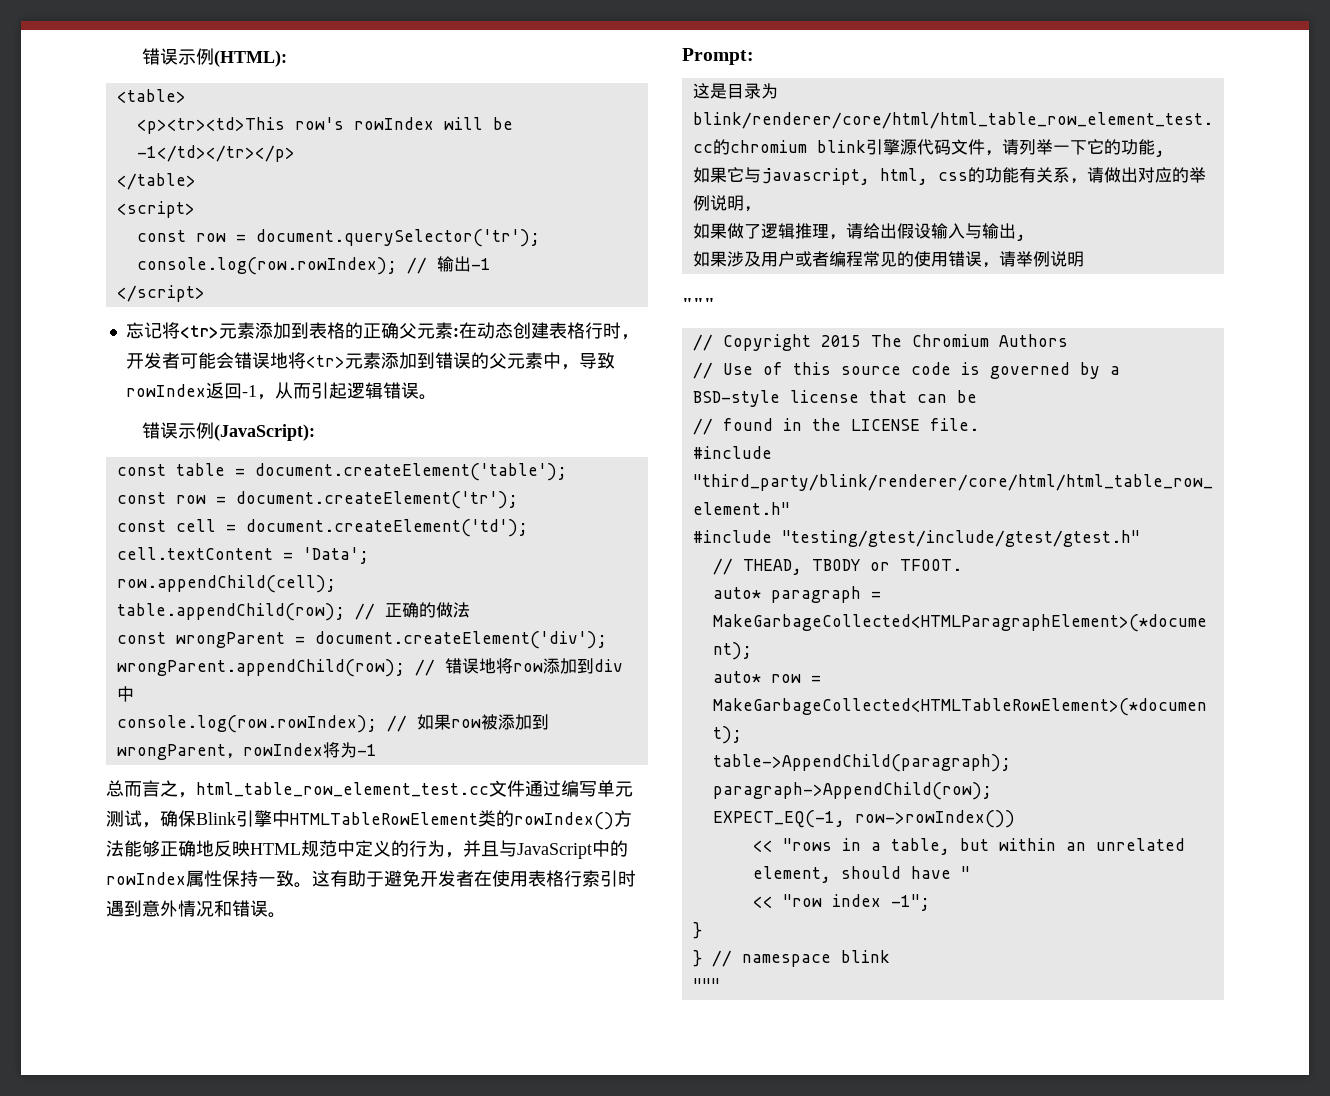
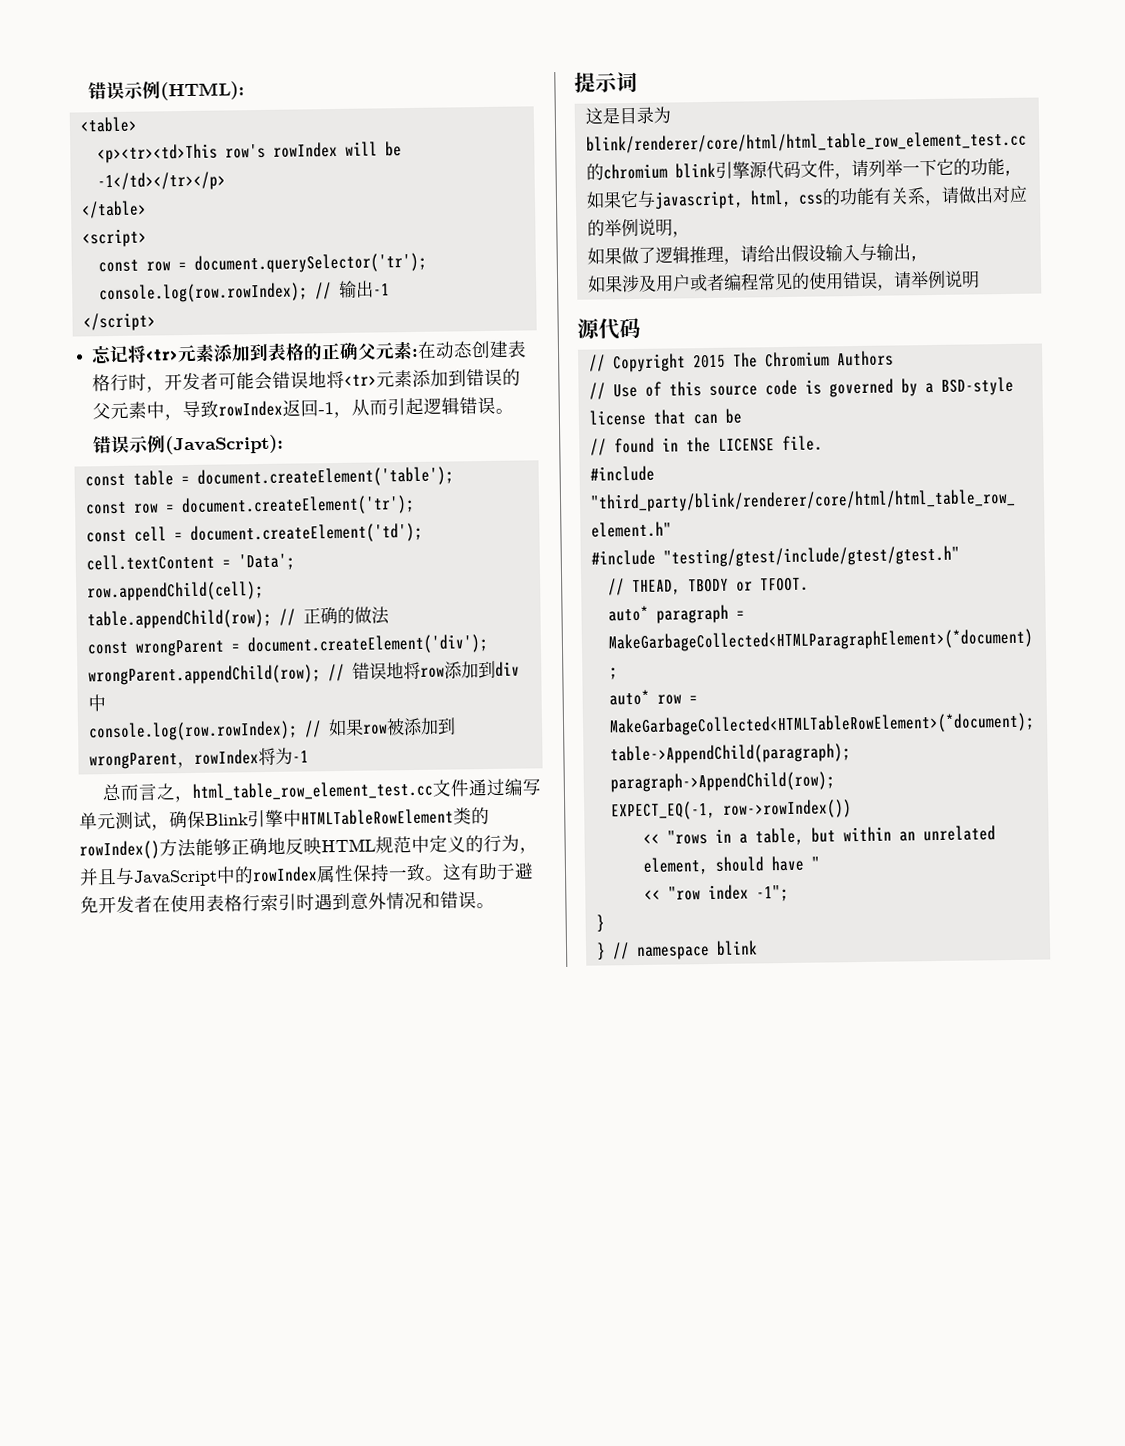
[682,48,754,65] Prompt: -> [574,71,638,93] 提示词
[682,298,715,311] """ -> [577,317,641,340] 源代码
[692,978,720,991] // """ -> (758, 948) none

